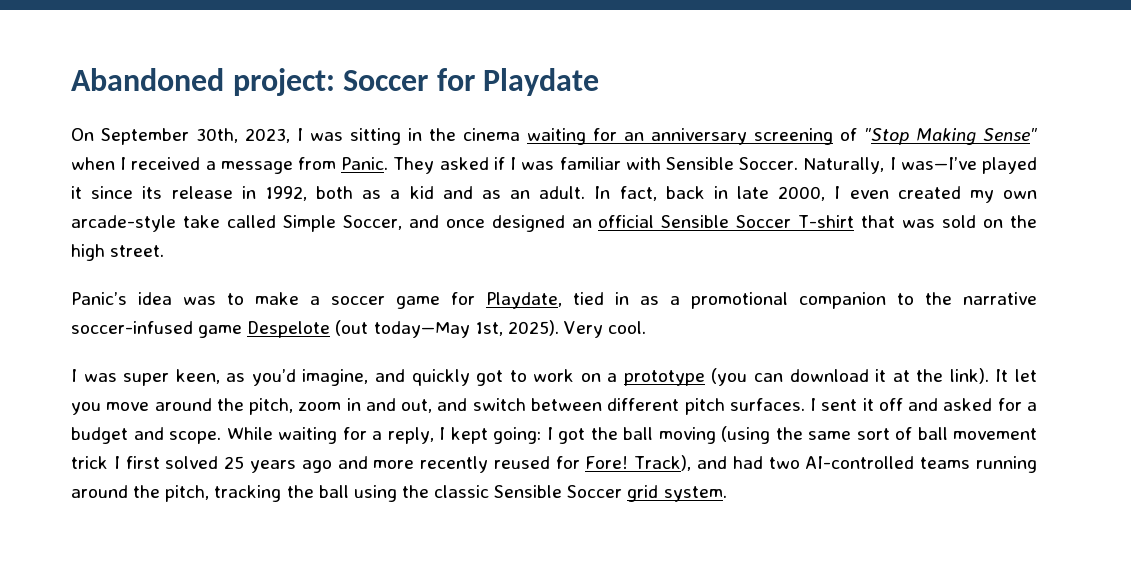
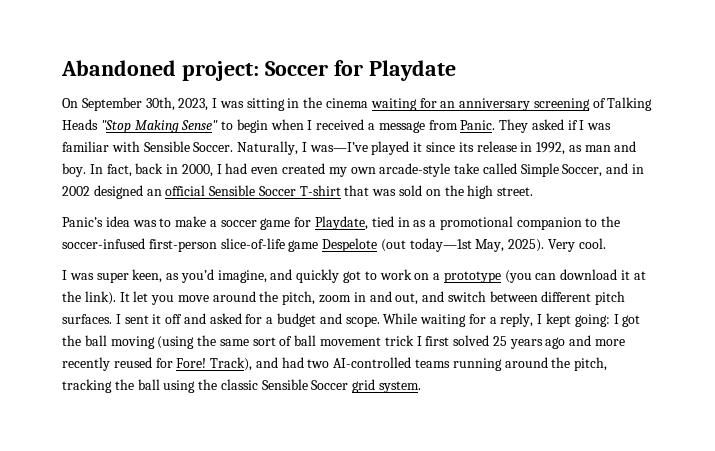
(857, 134) none -> [607,97,653,111] [62,119,98,130] Talking Heads
(1038, 134) none -> [221,119,268,133] to begin
[316,186,586,199] both as a kid and as an adult. -> [568,141,637,152] [62,163,86,177] as man and boy.
[736,186,769,199] late -> (179, 169) none
(841, 192) none -> [225,163,248,174] had
[445,219,485,228] once -> [632,164,645,174] [62,186,90,196] in 2002
[963,292,1037,305] [71,321,193,334] narrative soccer-infused -> [62,238,285,252] soccer-infused first-person slice-of-life
[373,321,503,338] today—May 1st, -> [409,238,505,252] today—1st May,

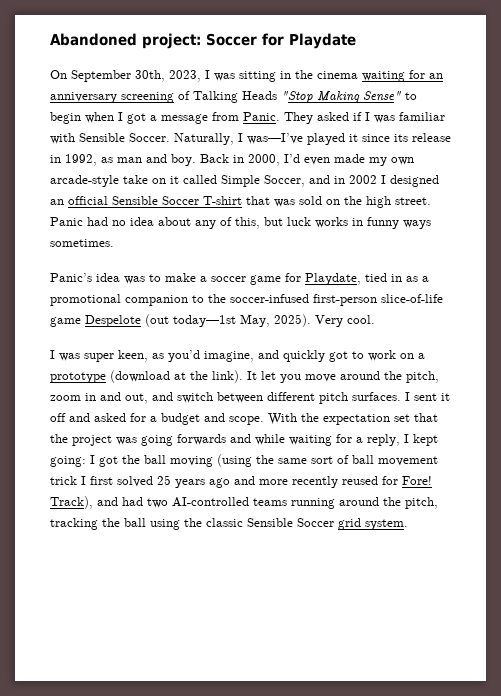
[316,119,365,130] received -> [127,113,146,124] got
[89,163,326,177] In fact, back in 2000, I had even created -> [200,154,365,166] Back in 2000, I’d even made
(480, 168) none -> [152,176,179,184] on it
(90, 191) none -> [381,175,386,184] I
(534, 191) none -> [50,217,431,229] [50,239,114,247] Panic had no idea about any of this, but luck works in funny ways sometimes.
[504,269,631,283] (you can download it -> [110,370,170,383] (download
[383,313,418,324] While -> [268,413,438,425] [50,434,285,446] With the expectation set that the project was going forwards and while

